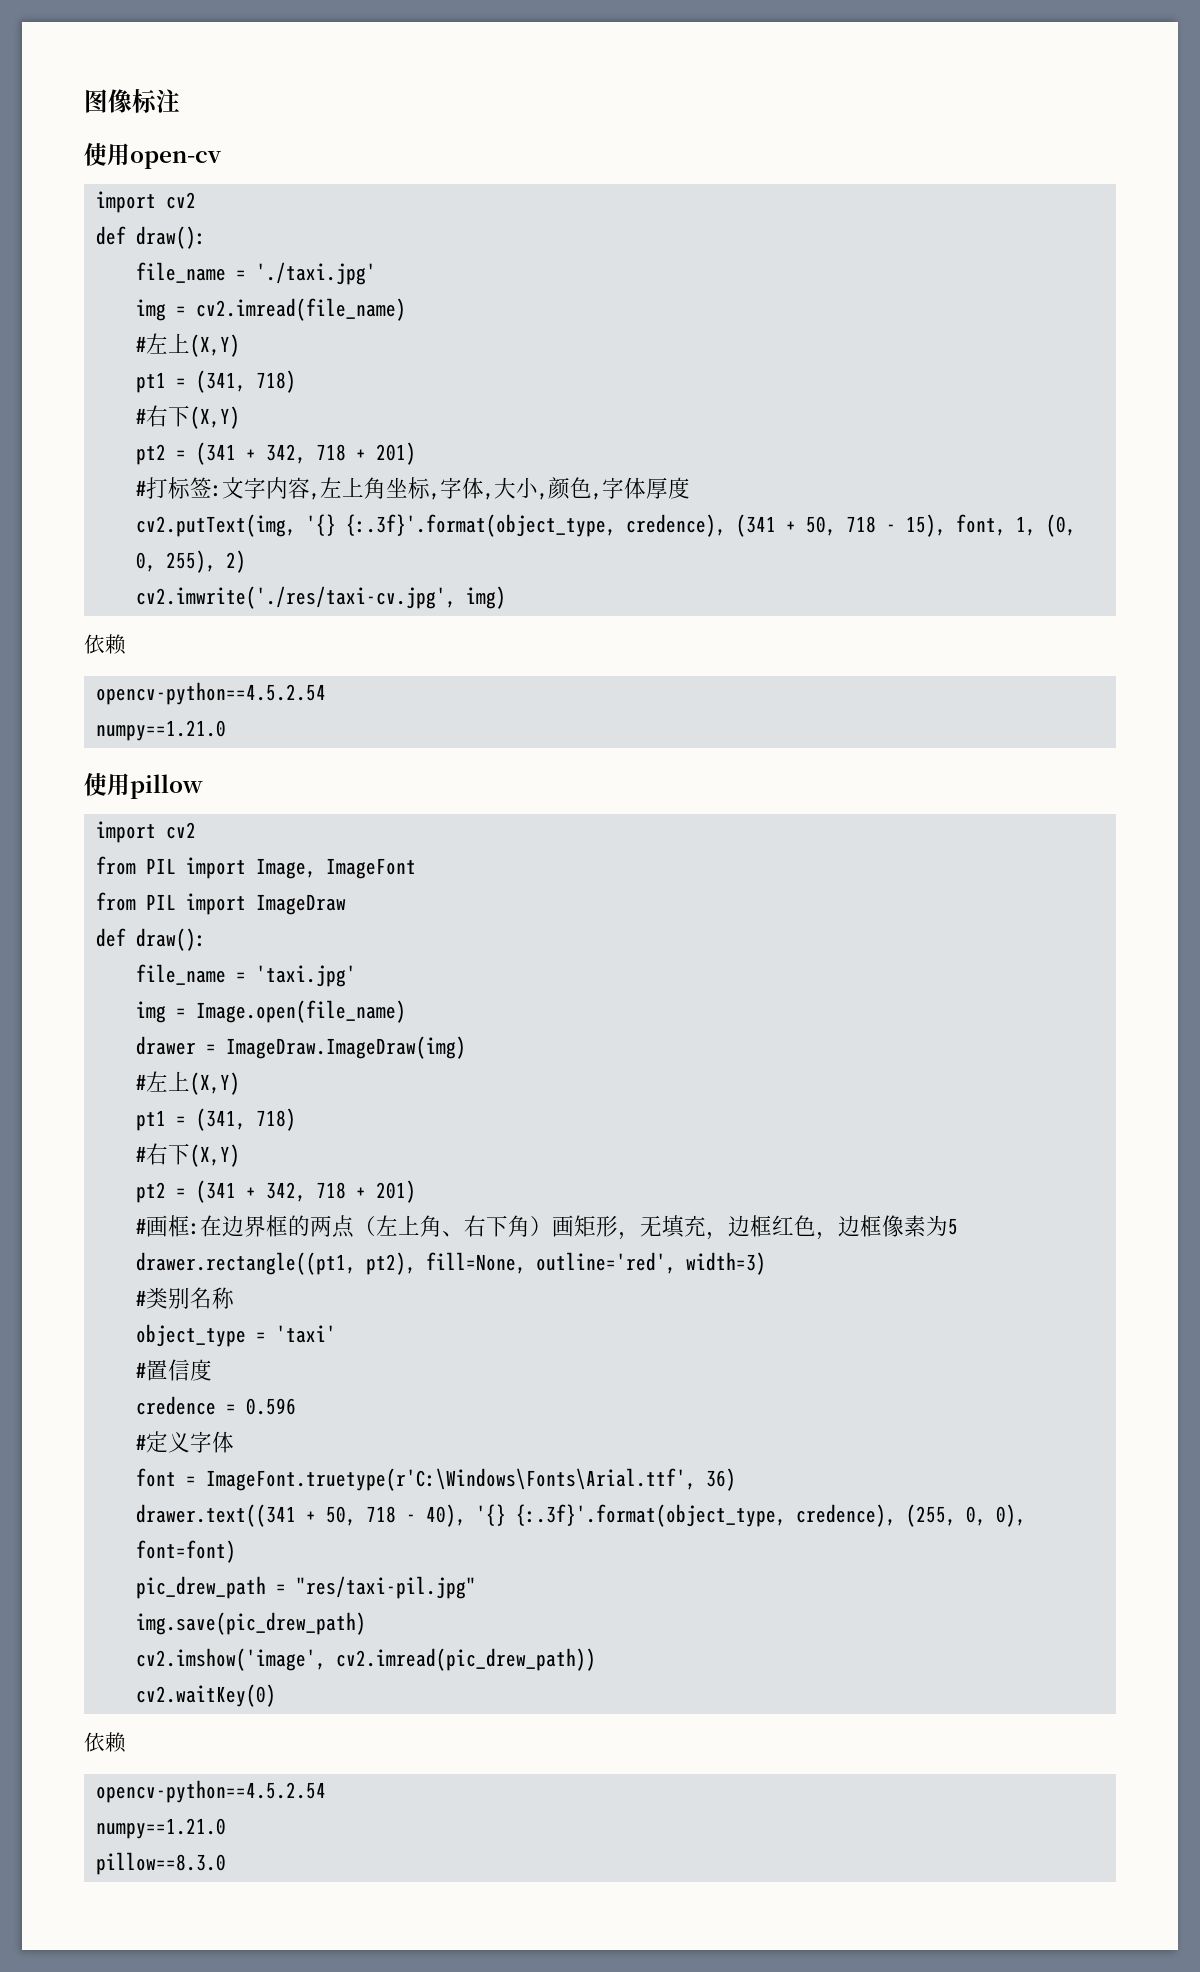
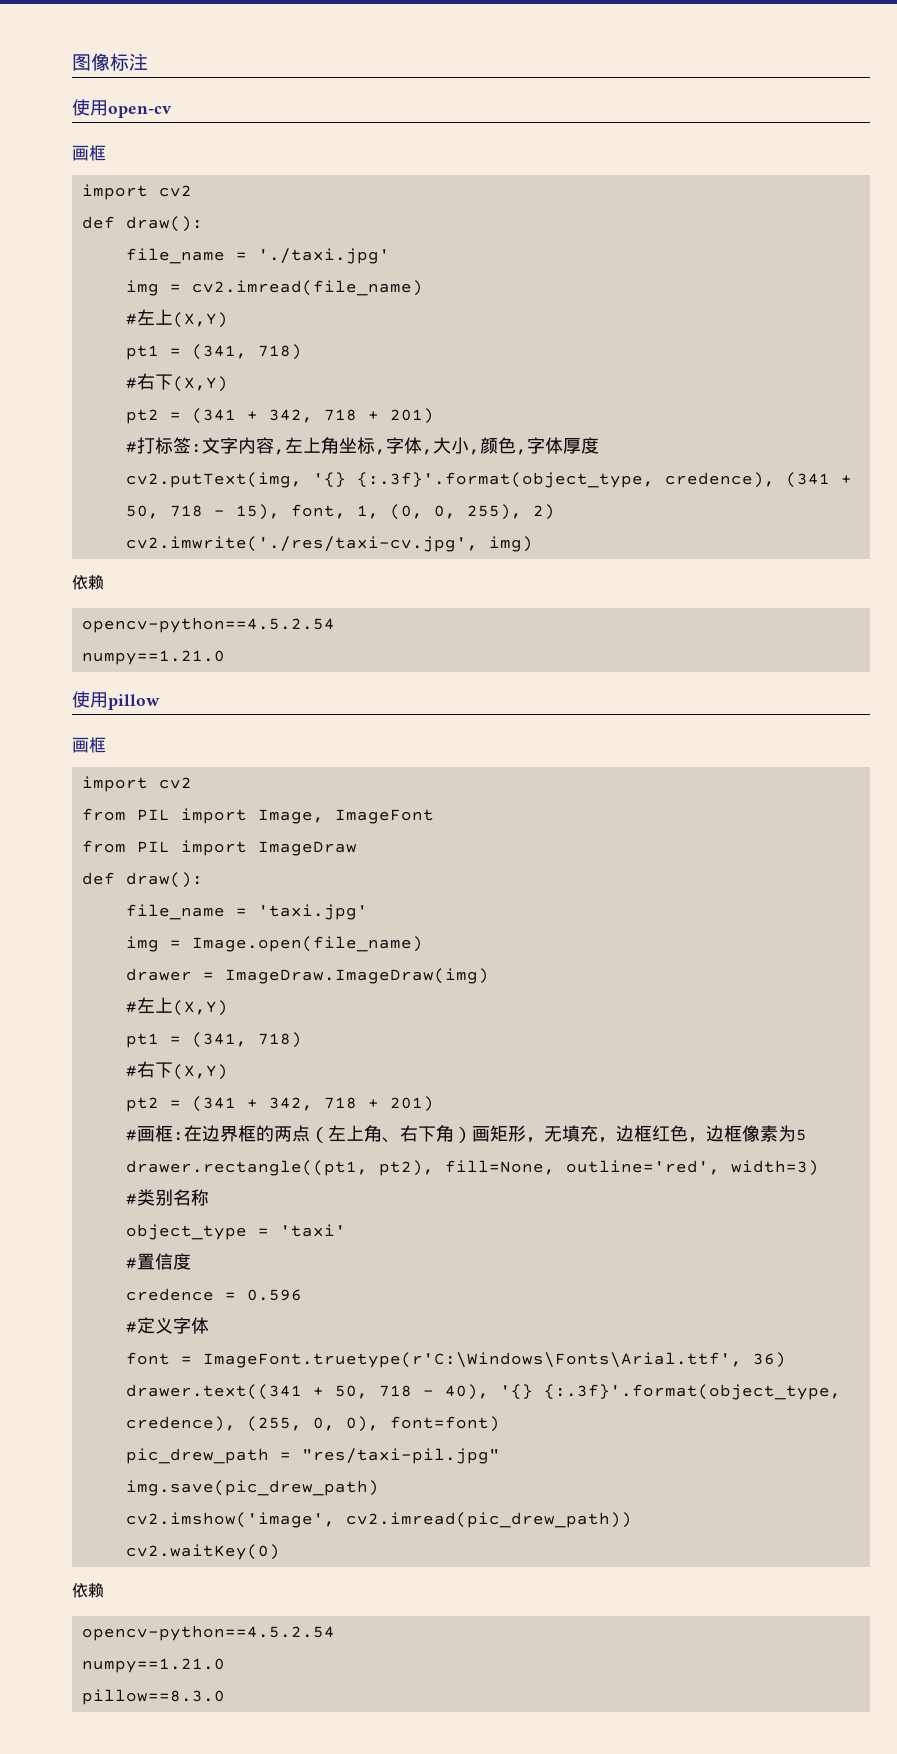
(221, 160) none -> [72,145,106,161] // 画框
(203, 786) none -> [72,737,106,753] // 画框

